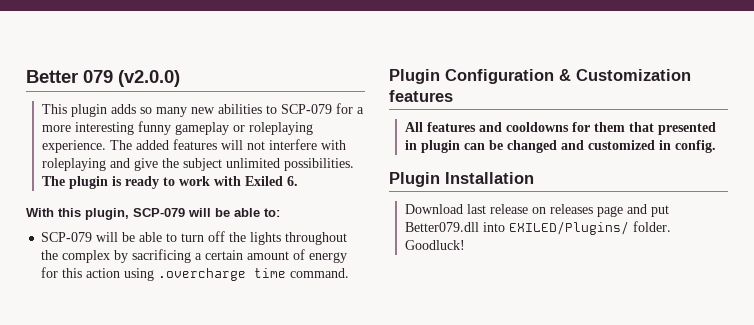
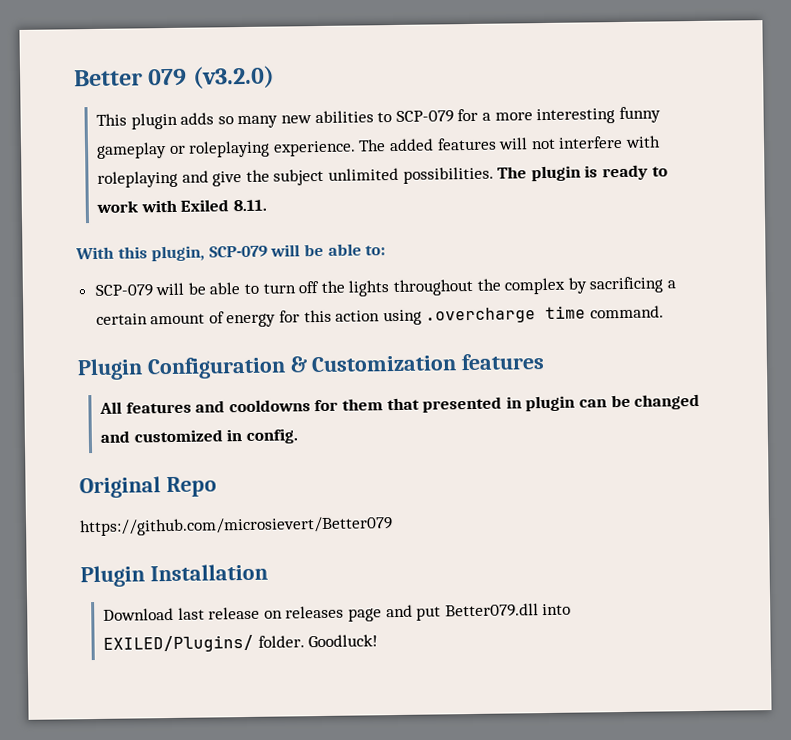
[118,70,180,87] (v2.0.0) -> [191,65,275,89] (v3.2.0)
[286,176,298,186] 6. -> [232,199,267,212] 8.11.
(716, 146) none -> [79,476,217,499] [79,516,393,537] // Original Repo // https://github.com/microsievert/Better079

